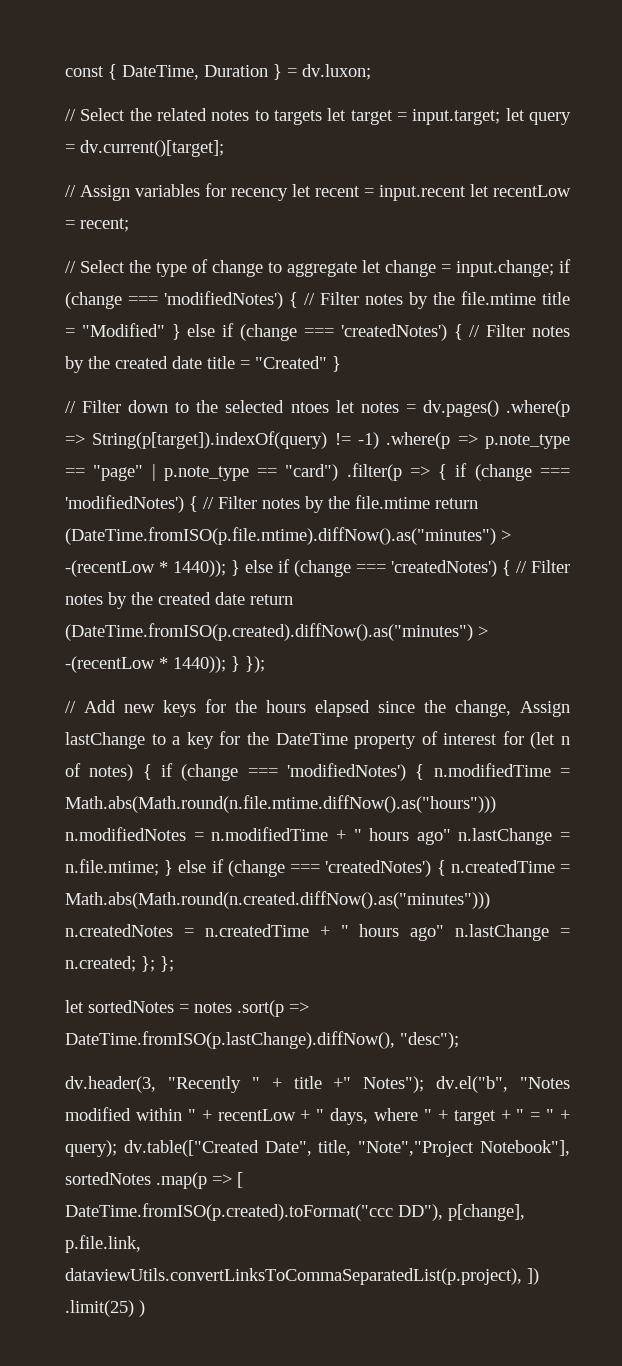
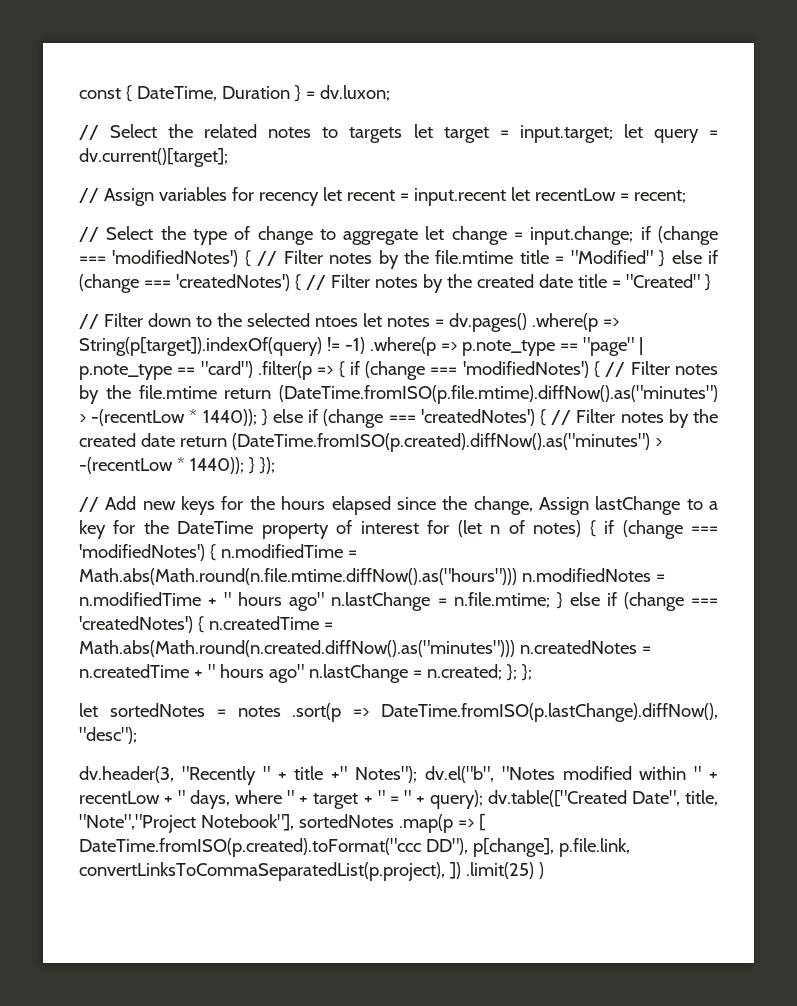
[65,1268,522,1285] dataviewUtils.convertLinksToCommaSeparatedList(p.project), -> [79,862,445,881] convertLinksToCommaSeparatedList(p.project),

